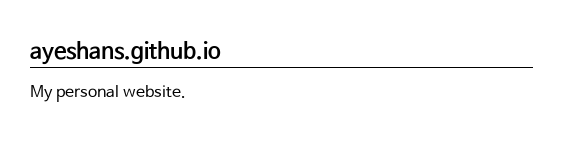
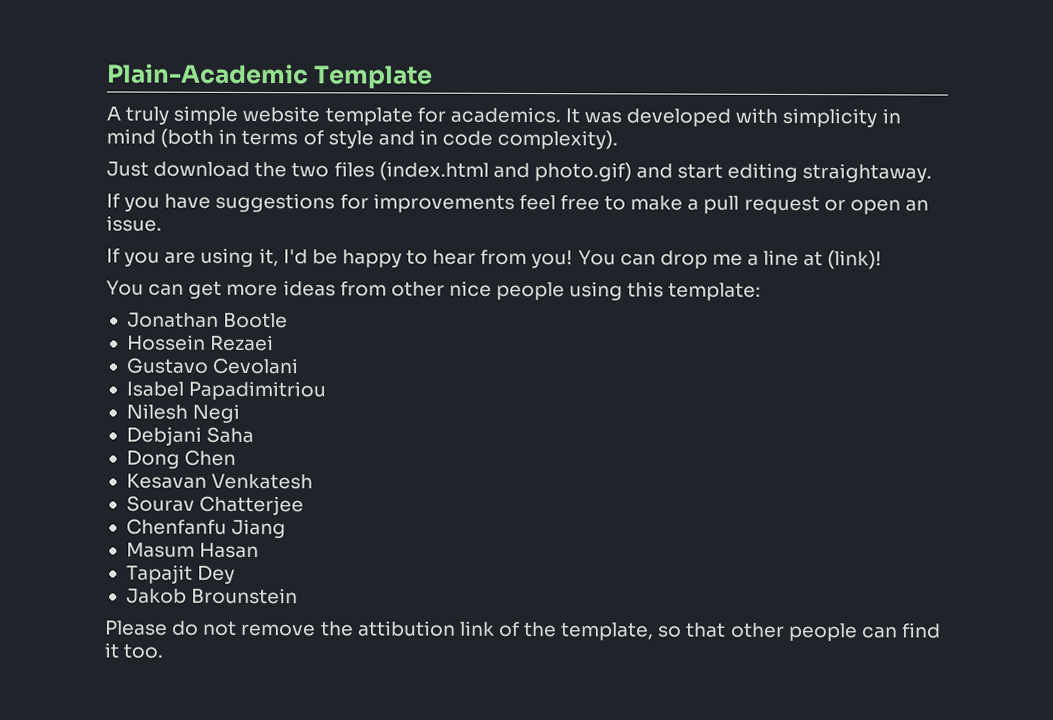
[30,41,221,65] [30,85,187,102] ayeshans.github.io // My personal website. -> [107,63,434,89] [106,105,901,128] [106,128,619,150] [106,161,933,183] [106,192,929,215] [106,215,162,232] [106,247,883,270] [106,280,762,301] [126,312,289,329] [126,334,275,352] [125,357,300,375] [125,380,327,401] [125,403,241,423] [125,426,255,446] [125,449,237,469] [125,473,314,490] [125,495,305,516] [125,518,287,539] [125,542,260,559] [125,564,236,584] [125,587,299,605] [104,620,941,642] [104,642,164,659] Plain-Academic Template // A truly simple website template for academics. It was developed with simplicity in mind (both in terms of style and in code complexity). // Just download the two files (index.html and photo.gif) and start editing straightaway. // If you have suggestions for improvements feel free to make a pull request or open an issue. // If you are using it, I'd be happy to hear from you! You can drop me a line at (link)! // You can get more ideas from other nice people using this template: // Jonathan Bootle // Hossein Rezaei // Gustavo Cevolani // Isabel Papadimitriou // Nilesh Negi // Debjani Saha // Dong Chen // Kesavan Venkatesh // Sourav Chatterjee // Chenfanfu Jiang // Masum Hasan // Tapajit Dey // Jakob Brounstein // Please do not remove the attibution link of the template, so that other people can find it too.

